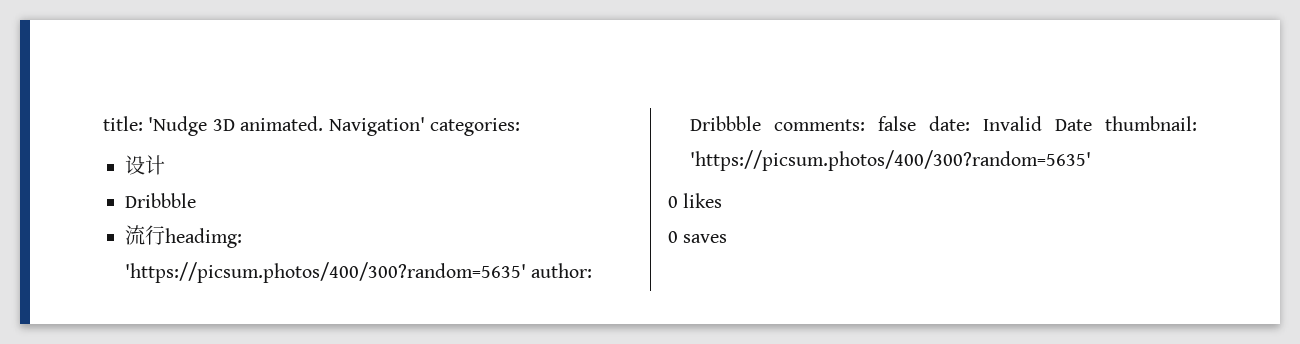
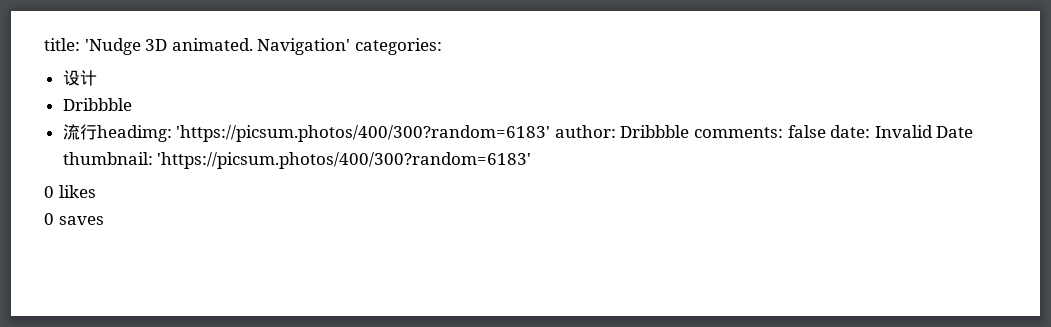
[125,262,526,283] 'https://picsum.photos/400/300?random=5635' -> [176,125,551,142] 'https://picsum.photos/400/300?random=6183'
[690,150,1091,171] 'https://picsum.photos/400/300?random=5635' -> [157,152,532,169] 'https://picsum.photos/400/300?random=6183'

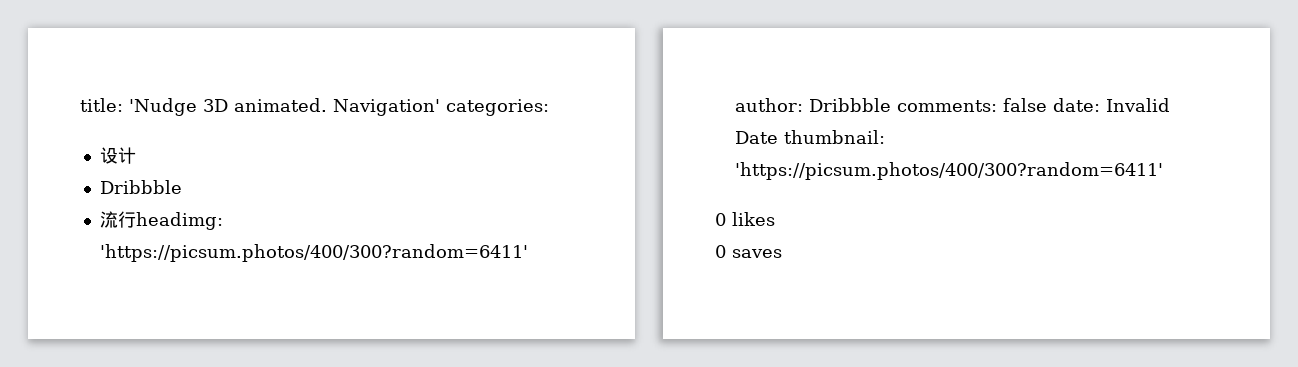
[176,125,551,142] 'https://picsum.photos/400/300?random=6183' -> [99,244,528,262] 'https://picsum.photos/400/300?random=6411'
[157,152,532,169] 'https://picsum.photos/400/300?random=6183' -> [734,162,1163,180] 'https://picsum.photos/400/300?random=6411'

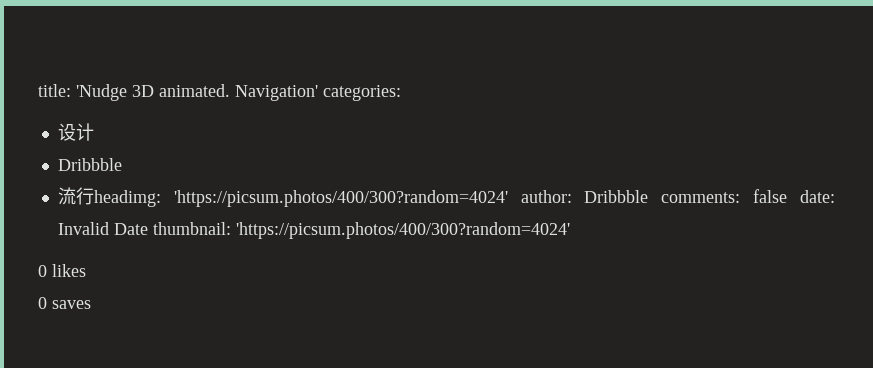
[99,244,528,262] 'https://picsum.photos/400/300?random=6411' -> [173,190,508,207] 'https://picsum.photos/400/300?random=4024'
[734,162,1163,180] 'https://picsum.photos/400/300?random=6411' -> [235,222,570,239] 'https://picsum.photos/400/300?random=4024'

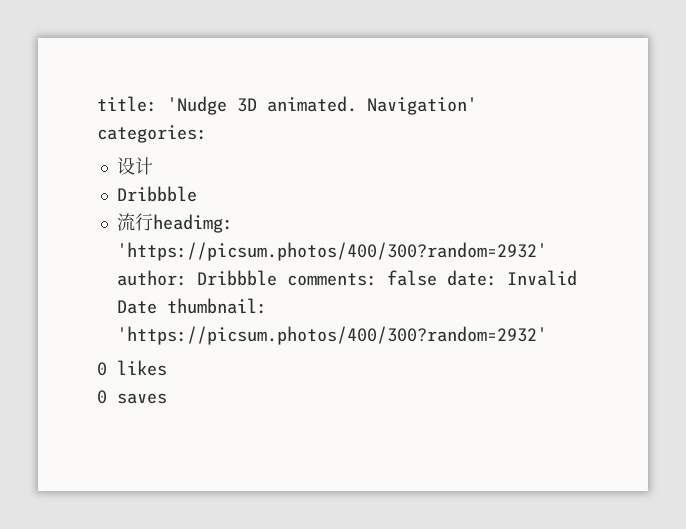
[173,190,508,207] 'https://picsum.photos/400/300?random=4024' -> [116,242,547,261] 'https://picsum.photos/400/300?random=2932'
[235,222,570,239] 'https://picsum.photos/400/300?random=4024' -> [116,326,547,345] 'https://picsum.photos/400/300?random=2932'

